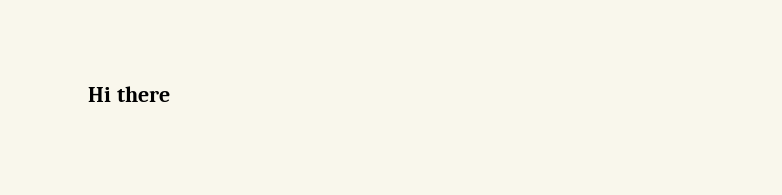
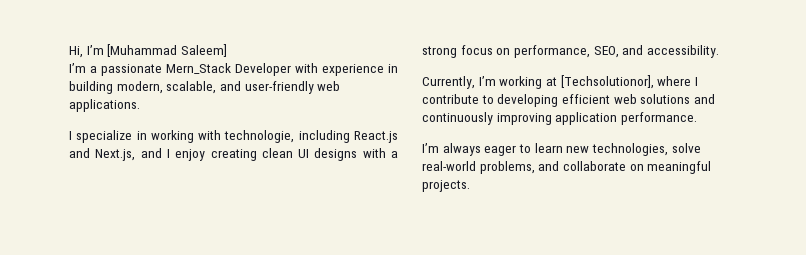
[88,86,170,102] Hi there -> [69,44,227,58] [69,63,398,76] [69,81,341,94] [69,99,140,112] [69,130,398,143] [69,148,399,161] [422,45,719,58] [422,75,698,89] [422,94,715,107] [422,112,697,125] [422,143,701,156] [422,161,712,174] [422,180,470,192] Hi, I’m [Muhammad Saleem] // I’m a passionate Mern_Stack Developer with experience in building modern, scalable, and user-friendly web applications. // I specialize in working with technologie, including React.js and Next.js, and I enjoy creating clean UI designs with a strong focus on performance, SEO, and accessibility. // Currently, I’m working at [Techsolutionor], where I contribute to developing efficient web solutions and continuously improving application performance. // I’m always eager to learn new technologies, solve real-world problems, and collaborate on meaningful projects.

